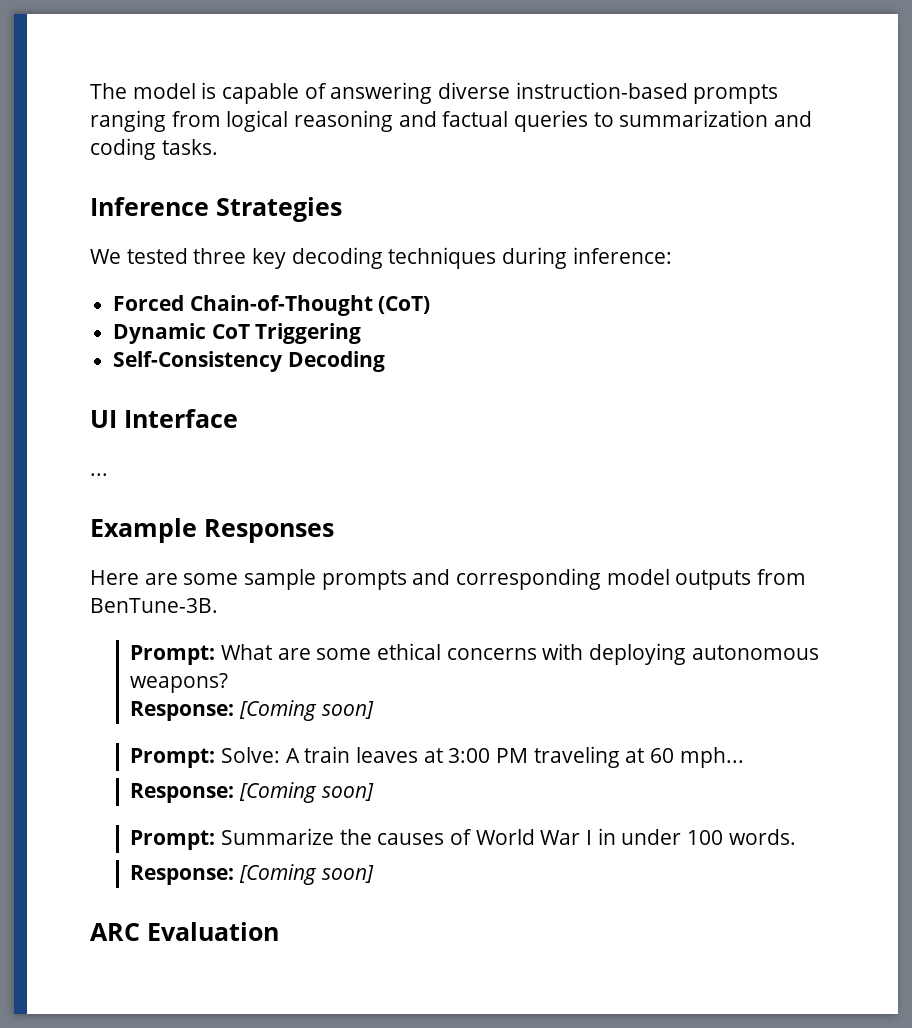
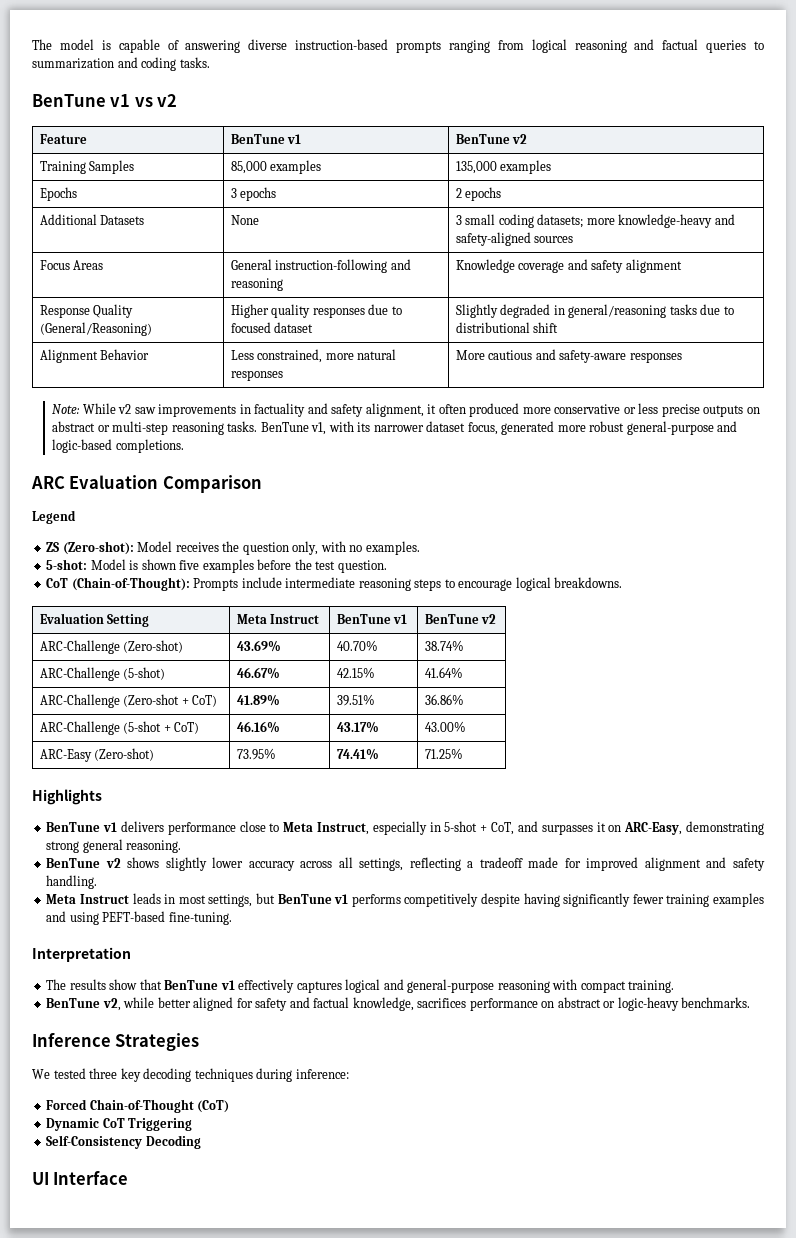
(218, 147) none -> [32,94,178,107] [39,134,87,144] [230,134,302,144] [455,134,528,144] [39,160,135,174] [230,160,322,174] [455,160,552,174] [39,187,77,201] [230,187,277,201] [455,187,502,201] [39,214,145,225] [230,215,259,225] [455,214,735,228] [455,232,574,246] [39,260,104,270] [230,259,411,273] [230,278,283,291] [455,259,682,273] [39,304,134,318] [39,322,152,336] [230,304,402,318] [230,322,314,333] [455,304,734,318] [455,322,559,333] [39,349,150,363] [230,349,397,363] [230,370,283,381] [455,349,682,363] [52,403,760,417] [52,421,738,435] [52,439,184,453] [31,475,262,493] [32,510,76,524] [46,541,420,555] [46,559,387,573] [46,577,623,591] [39,613,150,627] [236,614,320,624] [336,614,408,624] [424,614,497,624] [39,640,184,654] [236,640,281,652] [336,640,378,651] [424,640,464,651] [39,667,166,681] [236,667,280,679] [336,667,375,678] [424,667,463,678] [39,694,218,708] [236,694,280,706] [336,694,375,706] [424,694,464,705] [39,721,200,735] [236,721,280,733] [336,721,379,733] [424,721,466,732] [39,748,155,762] [236,748,276,760] [336,748,379,760] [424,748,463,759] [32,789,102,805] [46,821,765,835] [46,839,182,853] [46,857,765,871] [46,875,98,889] [46,893,765,907] [46,911,232,925] [32,947,131,962] [46,979,675,993] [46,997,751,1011] // BenTune v1 vs v2 // Feature | BenTune v1 | BenTune v2 // Training Samples | 85,000 examples | 135,000 examples // Epochs | 3 epochs | 2 epochs // Additional Datasets | None | 3 small coding datasets; more knowledge-heavy and safety-aligned sources // Focus Areas | General instruction-following and reasoning | Knowledge coverage and safety alignment // Response Quality (General/Reasoning) | Higher quality responses due to focused dataset | Slightly degraded in general/reasoning tasks due to distributional shift // Alignment Behavior | Less constrained, more natural responses | More cautious and safety-aware responses // Note: While v2 saw improvements in factuality and safety alignment, it often produced more conservative or less precise outputs on abstract or multi-step reasoning tasks. BenTune v1, with its narrower dataset focus, generated more robust general-purpose and logic-based completions. // ARC Evaluation Comparison // Legend // ZS (Zero-shot): Model receives the question only, with no examples. // 5-shot: Model is shown five examples before the test question. // CoT (Chain-of-Thought): Prompts include intermediate reasoning steps to encourage logical breakdowns. // Evaluation Setting | Meta Instruct | BenTune v1 | BenTune v2 // ARC-Challenge (Zero-shot) | 43.69% | 40.70% | 38.74% // ARC-Challenge (5-shot) | 46.67% | 42.15% | 41.64% // ARC-Challenge (Zero-shot + CoT) | 41.89% | 39.51% | 36.86% // ARC-Challenge (5-shot + CoT) | 46.16% | 43.17% | 43.00% // ARC-Easy (Zero-shot) | 73.95% | 74.41% | 71.25% // Highlights // BenTune v1 delivers performance close to Meta Instruct, especially in 5-shot + CoT, and surpasses it on ARC-Easy, demonstrating strong general reasoning. // BenTune v2 shows slightly lower accuracy across all settings, reflecting a tradeoff made for improved alignment and safety handling. // Meta Instruct leads in most settings, but BenTune v1 performs competitively despite having significantly fewer training examples and using PEFT-based fine-tuning. // Interpretation // The results show that BenTune v1 effectively captures logical and general-purpose reasoning with compact training. // BenTune v2, while better aligned for safety and factual knowledge, sacrifices performance on abstract or logic-heavy benchmarks.
[90,473,108,476] [90,518,334,543] [90,568,807,590] [90,598,218,613] [130,643,819,665] [130,673,229,693] [130,700,374,721] [130,746,744,768] [130,782,374,803] [130,828,796,850] [130,864,374,885] [90,922,279,941] // ... // Example Responses // Here are some sample prompts and corresponding model outputs from BenTune-3B. // Prompt: What are some ethical concerns with deploying autonomous weapons? // Response: [Coming soon] // Prompt: Solve: A train leaves at 3:00 PM traveling at 60 mph... // Response: [Coming soon] // Prompt: Summarize the causes of World War I in under 100 words. // Response: [Coming soon] // ARC Evaluation -> (129, 1178) none

